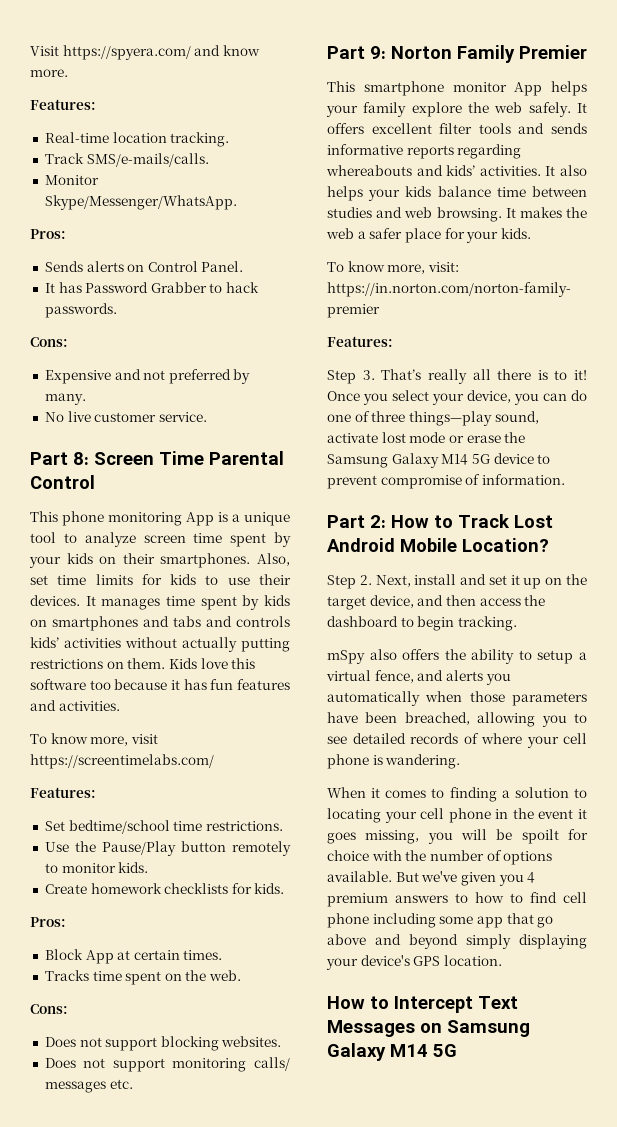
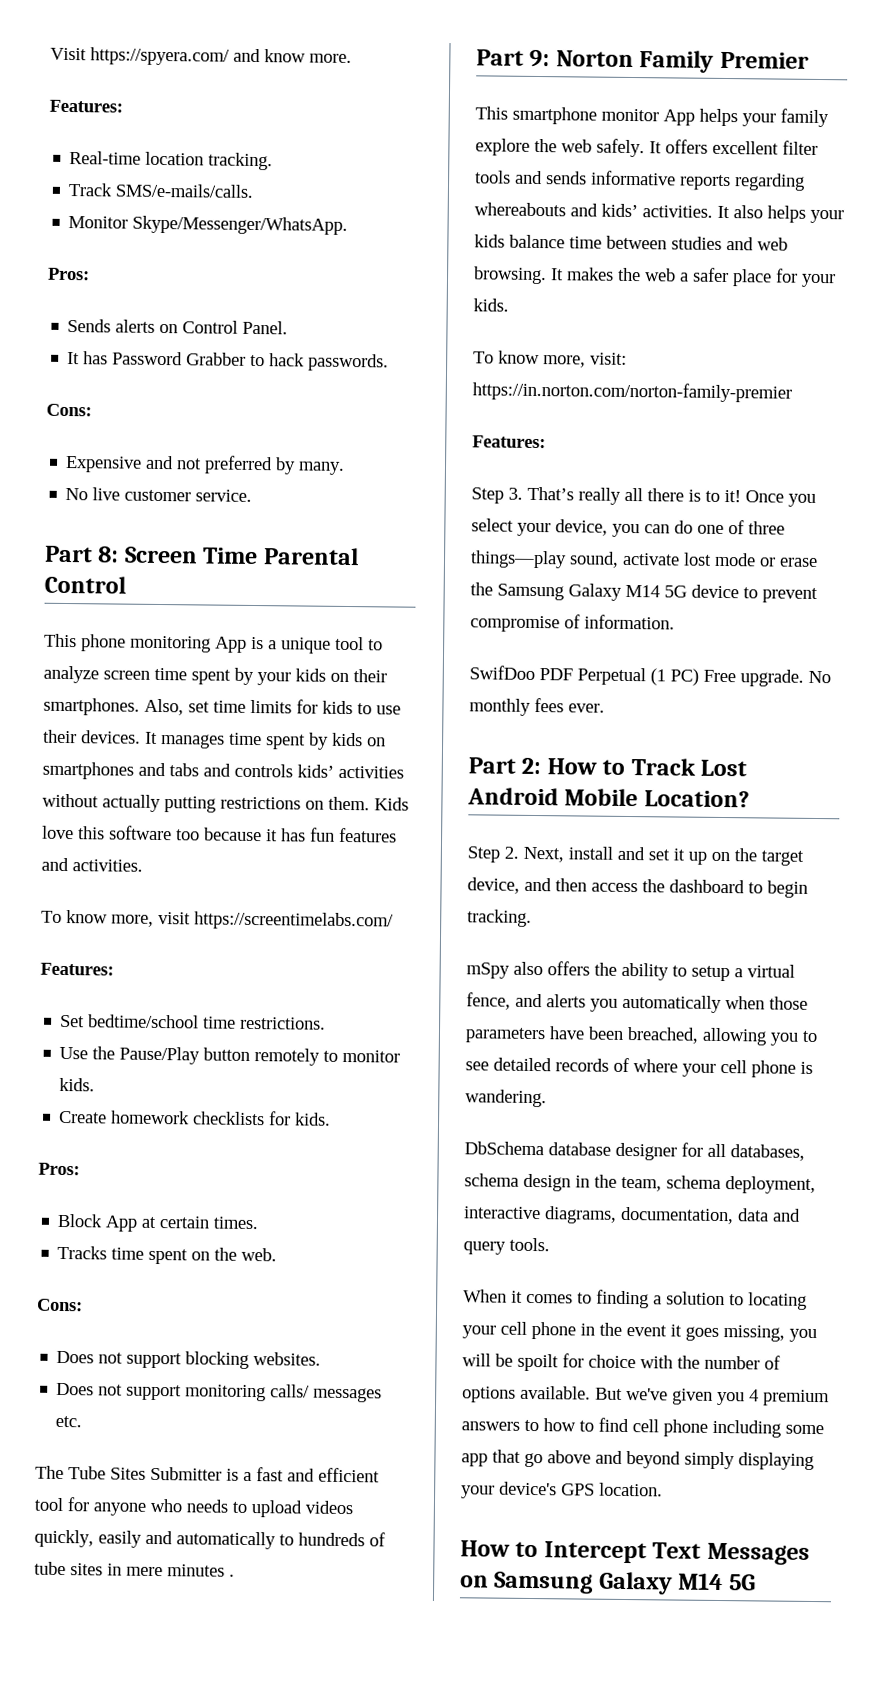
(133, 1084) none -> [35,1465,380,1483] [34,1497,353,1518] [34,1529,386,1550] [34,1561,235,1577] // The Tube Sites Submitter is a fast and efficient tool for anyone who needs to upload videos quickly, easily and automatically to hundreds of tube sites in mere minutes .
(565, 479) none -> [469,665,831,687] [469,697,605,716] // SwifDoo PDF Perpetual (1 PC) Free upgrade. No monthly fees ever.
(461, 761) none -> [464,1141,805,1161] [464,1173,816,1195] [464,1206,801,1225] [463,1237,550,1255] // DbSchema database designer for all databases, schema design in the team, schema deployment, interactive diagrams, documentation, data and query tools.

